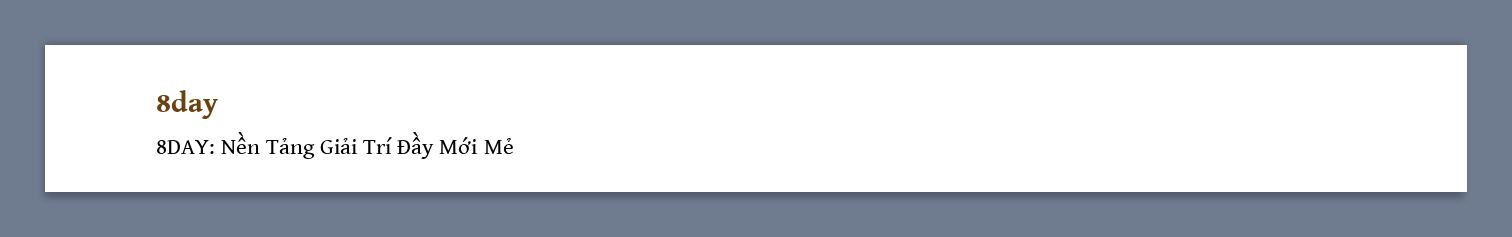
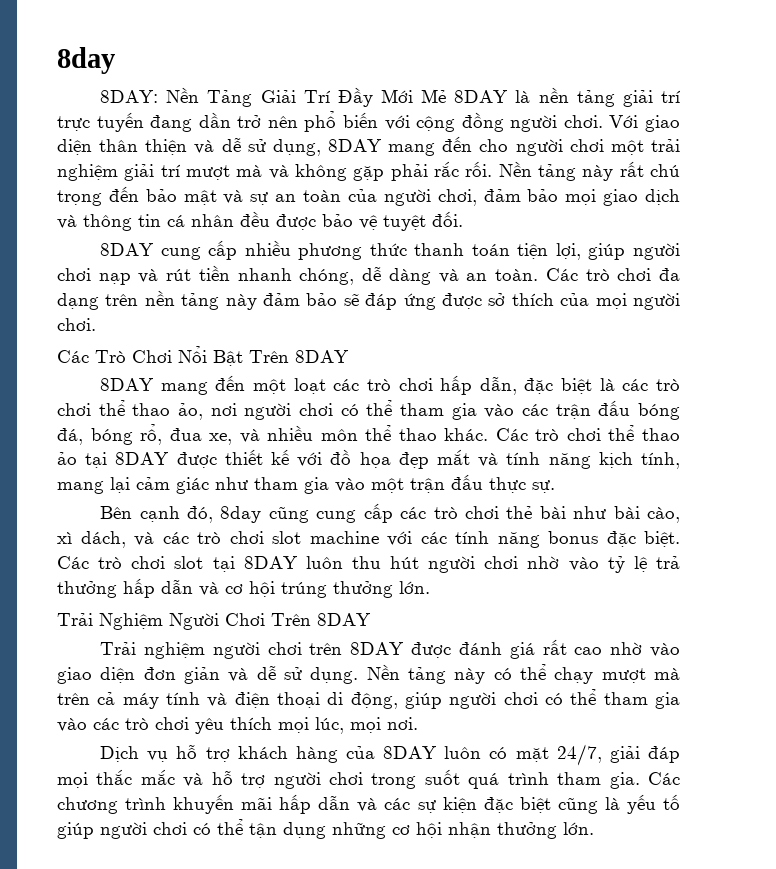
(514, 146) none -> [454,87,682,107] [57,111,680,132] [57,136,680,156] [57,161,680,181] [57,186,681,206] [57,211,463,231] [100,240,680,260] [57,265,681,285] [57,290,680,310] [57,318,96,331] [57,346,349,366] [100,375,680,395] [57,400,680,420] [57,424,681,445] [57,449,680,469] [57,474,555,494] [100,503,680,523] [57,531,680,548] [57,556,680,573] [57,578,430,598] [57,613,371,630] [100,639,680,659] [57,664,680,684] [57,689,680,709] [57,717,418,734] [100,744,680,766] [57,769,681,789] [57,794,681,814] [57,819,594,839] 8DAY là nền tảng giải trí trực tuyến đang dần trở nên phổ biến với cộng đồng người chơi. Với giao diện thân thiện và dễ sử dụng, 8DAY mang đến cho người chơi một trải nghiệm giải trí mượt mà và không gặp phải rắc rối. Nền tảng này rất chú trọng đến bảo mật và sự an toàn của người chơi, đảm bảo mọi giao dịch và thông tin cá nhân đều được bảo vệ tuyệt đối. // 8DAY cung cấp nhiều phương thức thanh toán tiện lợi, giúp người chơi nạp và rút tiền nhanh chóng, dễ dàng và an toàn. Các trò chơi đa dạng trên nền tảng này đảm bảo sẽ đáp ứng được sở thích của mọi người chơi. // Các Trò Chơi Nổi Bật Trên 8DAY // 8DAY mang đến một loạt các trò chơi hấp dẫn, đặc biệt là các trò chơi thể thao ảo, nơi người chơi có thể tham gia vào các trận đấu bóng đá, bóng rổ, đua xe, và nhiều môn thể thao khác. Các trò chơi thể thao ảo tại 8DAY được thiết kế với đồ họa đẹp mắt và tính năng kịch tính, mang lại cảm giác như tham gia vào một trận đấu thực sự. // Bên cạnh đó, 8day cũng cung cấp các trò chơi thẻ bài như bài cào, xì dách, và các trò chơi slot machine với các tính năng bonus đặc biệt. Các trò chơi slot tại 8DAY luôn thu hút người chơi nhờ vào tỷ lệ trả thưởng hấp dẫn và cơ hội trúng thưởng lớn. // Trải Nghiệm Người Chơi Trên 8DAY // Trải nghiệm người chơi trên 8DAY được đánh giá rất cao nhờ vào giao diện đơn giản và dễ sử dụng. Nền tảng này có thể chạy mượt mà trên cả máy tính và điện thoại di động, giúp người chơi có thể tham gia vào các trò chơi yêu thích mọi lúc, mọi nơi. // Dịch vụ hỗ trợ khách hàng của 8DAY luôn có mặt 24/7, giải đáp mọi thắc mắc và hỗ trợ người chơi trong suốt quá trình tham gia. Các chương trình khuyến mãi hấp dẫn và các sự kiện đặc biệt cũng là yếu tố giúp người chơi có thể tận dụng những cơ hội nhận thưởng lớn.

